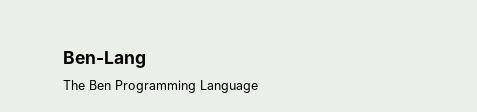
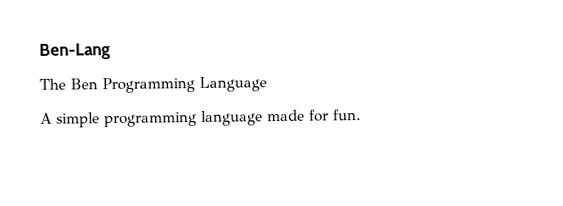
(258, 86) none -> [40,109,361,128] // A simple programming language made for fun.

